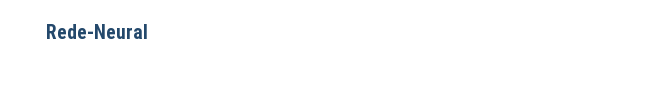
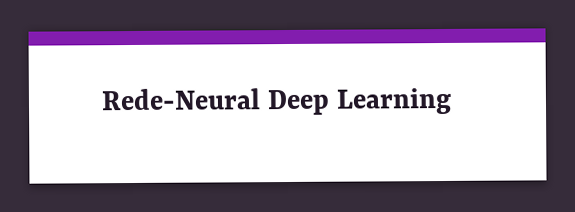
(148, 31) none -> [267,87,453,116] Deep Learning

